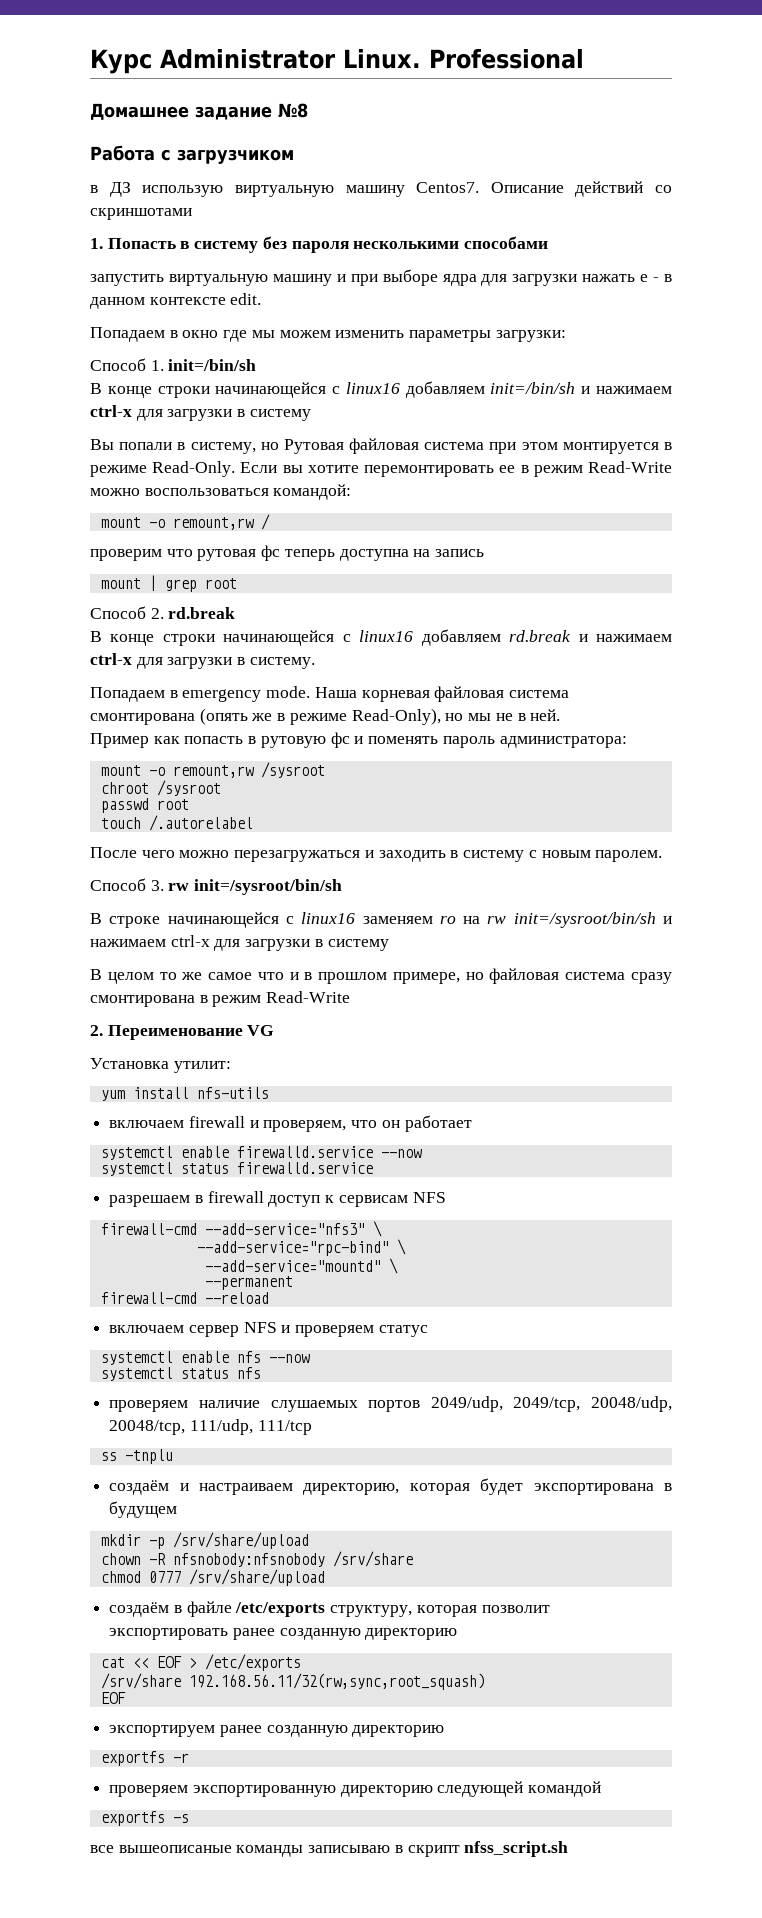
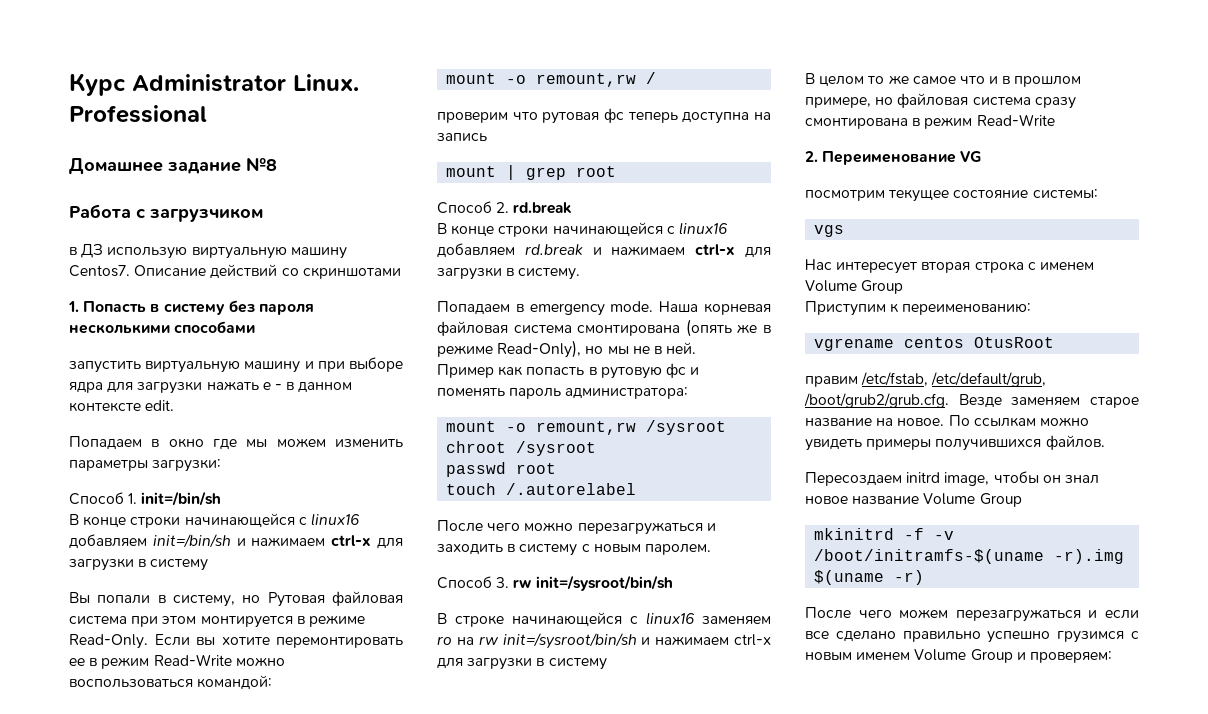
[90,1058,231,1073] [100,1087,269,1101] [109,1115,472,1132] [100,1146,422,1160] [100,1162,373,1176] [109,1191,446,1207] [100,1221,382,1237] [196,1239,406,1256] [204,1258,398,1274] [204,1276,293,1290] [100,1292,269,1304] [109,1322,428,1337] [100,1351,310,1365] [100,1367,261,1381] [109,1396,672,1412] [109,1419,312,1435] [100,1449,173,1464] [109,1478,672,1495] [109,1501,178,1518] [100,1532,309,1549] [100,1551,413,1567] [100,1569,325,1586] [109,1601,550,1617] [109,1628,458,1640] [100,1654,301,1671] [100,1673,485,1690] [100,1692,126,1704] [109,1725,445,1737] [100,1751,189,1766] [109,1781,602,1797] [100,1811,189,1826] [90,1841,569,1857] Установка утилит: // yum install nfs-utils // включаем firewall и проверяем, что он работает // systemctl enable firewalld.service --now // systemctl status firewalld.service // разрешаем в firewall доступ к сервисам NFS // firewall-cmd --add-service="nfs3" \ // --add-service="rpc-bind" \ // --add-service="mountd" \ // --permanent // firewall-cmd --reload // включаем сервер NFS и проверяем статус // systemctl enable nfs --now // systemctl status nfs // проверяем наличие слушаемых портов 2049/udp, 2049/tcp, 20048/udp, 20048/tcp, 111/udp, 111/tcp // ss -tnplu // создаём и настраиваем директорию, которая будет экспортирована в будущем // mkdir -p /srv/share/upload // chown -R nfsnobody:nfsnobody /srv/share // chmod 0777 /srv/share/upload // создаём в файле /etc/exports структуру, которая позволит экспортировать ранее созданную директорию // cat << EOF > /etc/exports // /srv/share 192.168.56.11/32(rw,sync,root_squash) // EOF // экспортируем ранее созданную директорию // exportfs -r // проверяем экспортированную директорию следующей командой // exportfs -s // все вышеописаные команды записываю в скрипт nfss_script.sh -> [805,189,1098,202] [814,225,845,237] [805,259,1094,274] [805,280,904,294] [805,301,1032,316] [814,337,1055,351] [805,372,1047,387] [804,393,1139,408] [805,415,1089,427] [805,435,1105,451] [805,471,1099,486] [805,493,1022,507] [814,528,955,540] [814,549,1125,564] [814,570,925,585] [805,607,1139,622] [805,631,1139,643] [805,649,1112,663] посмотрим текущее состояние системы: // vgs // Нас интересует вторая строка с именем Volume Group // Приступим к переименованию: // vgrename centos OtusRoot // правим /etc/fstab, /etc/default/grub, /boot/grub2/grub.cfg. Везде заменяем старое название на новое. По ссылкам можно увидеть примеры получившихся файлов. // Пересоздаем initrd image, чтобы он знал новое название Volume Group // mkinitrd -f -v /boot/initramfs-$(uname -r).img $(uname -r) // После чего можем перезагружаться и если все сделано правильно успешно грузимся с новым именем Volume Group и проверяем:

